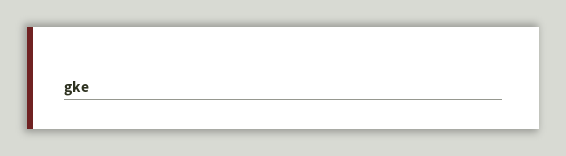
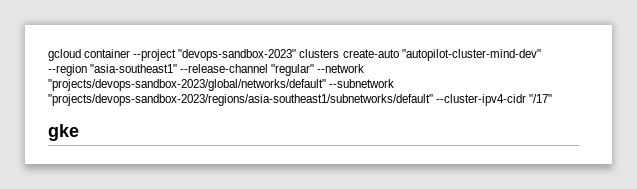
(64, 88) none -> [48,49,541,61] [48,64,365,76] [48,79,395,91] [48,94,553,106] gcloud container --project "devops-sandbox-2023" clusters create-auto "autopilot-cluster-mind-dev" --region "asia-southeast1" --release-channel "regular" --network "projects/devops-sandbox-2023/global/networks/default" --subnetwork "projects/devops-sandbox-2023/regions/asia-southeast1/subnetworks/default" --cluster-ipv4-cidr "/17" //

